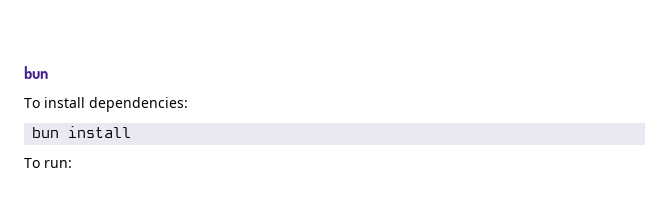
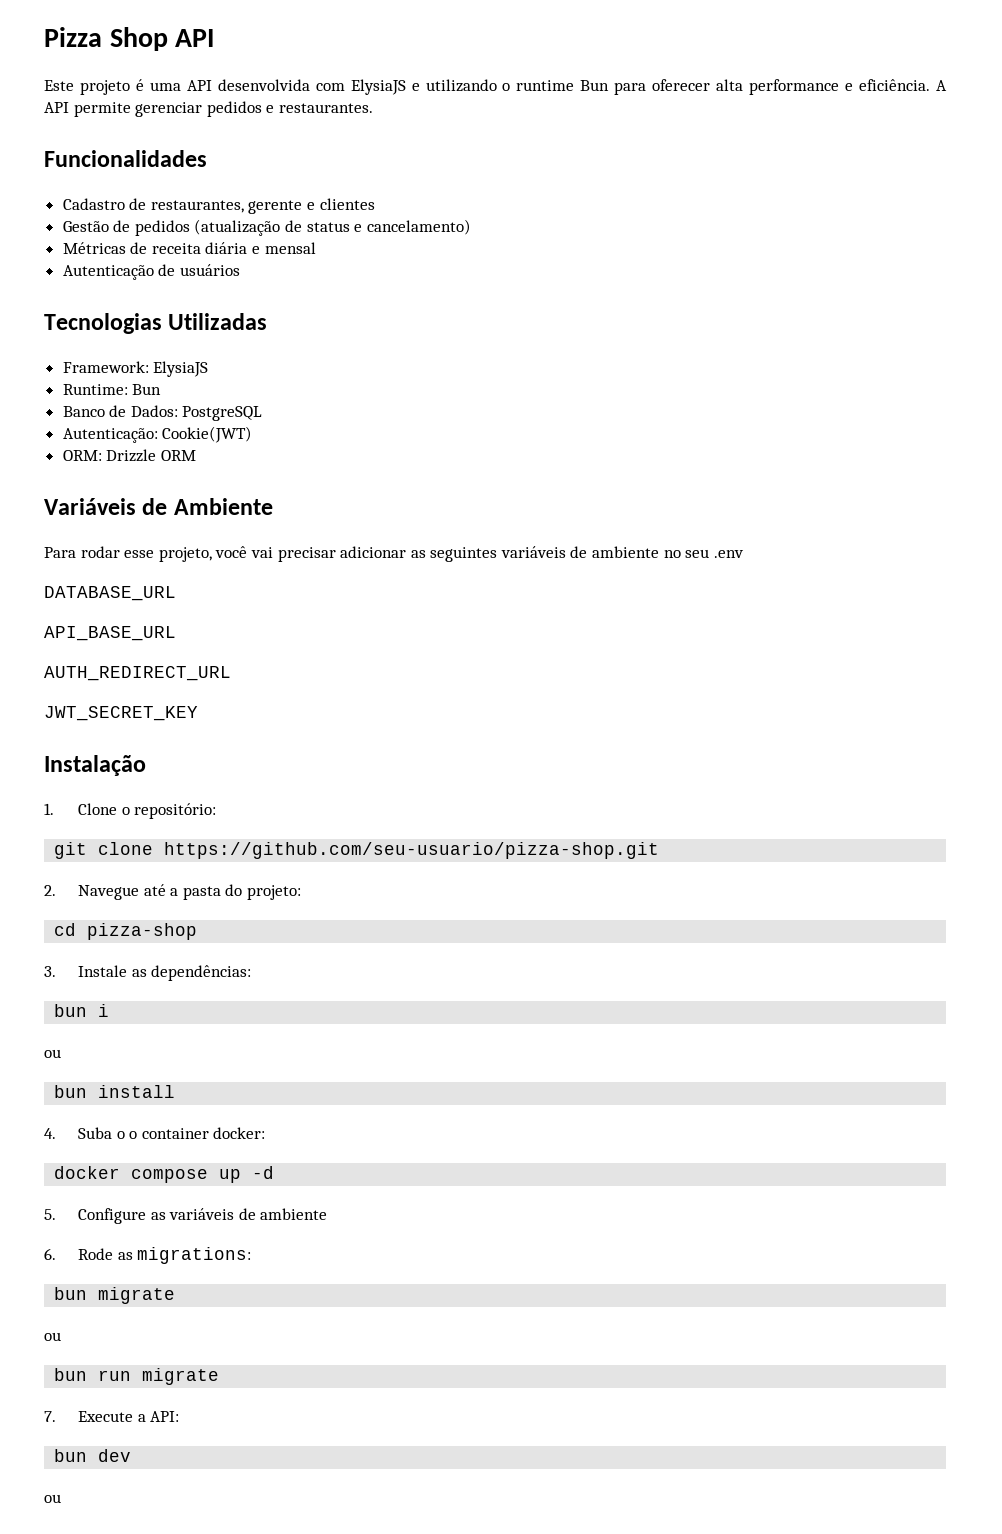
[24,66,48,79] [24,97,188,112] [32,126,132,138] [24,158,72,168] bun // To install dependencies: // bun install // To run: -> [44,27,215,51] [44,79,947,95] [44,101,373,117] [44,150,207,167] [62,198,375,214] [62,219,471,236] [62,242,316,254] [62,264,240,280] [44,313,268,334] [62,361,209,377] [62,384,162,395] [62,405,263,421] [62,426,253,443] [62,449,196,462] [44,498,273,515] [44,546,744,562] [44,586,176,601] [44,626,176,641] [44,666,231,681] [44,706,198,721] [44,755,146,776] [44,803,217,819] [54,842,660,859] [44,884,301,900] [54,923,198,940] [44,965,252,981] [54,1004,110,1017] [44,1049,61,1058] [54,1085,176,1098] [44,1127,266,1139] [54,1166,275,1183] [44,1208,328,1224] [44,1247,252,1264] [54,1287,176,1304] [44,1332,61,1341] [54,1368,220,1385] [44,1411,180,1422] [54,1449,132,1462] [44,1494,61,1503] Pizza Shop API // Este projeto é uma API desenvolvida com ElysiaJS e utilizando o runtime Bun para oferecer alta performance e eficiência. A API permite gerenciar pedidos e restaurantes. // Funcionalidades // Cadastro de restaurantes, gerente e clientes // Gestão de pedidos (atualização de status e cancelamento) // Métricas de receita diária e mensal // Autenticação de usuários // Tecnologias Utilizadas // Framework: ElysiaJS // Runtime: Bun // Banco de Dados: PostgreSQL // Autenticação: Cookie(JWT) // ORM: Drizzle ORM // Variáveis de Ambiente // Para rodar esse projeto, você vai precisar adicionar as seguintes variáveis de ambiente no seu .env // DATABASE_URL // API_BASE_URL // AUTH_REDIRECT_URL // JWT_SECRET_KEY // Instalação // 1. Clone o repositório: // git clone https://github.com/seu-usuario/pizza-shop.git // 2. Navegue até a pasta do projeto: // cd pizza-shop // 3. Instale as dependências: // bun i // ou // bun install // 4. Suba o o container docker: // docker compose up -d // 5. Configure as variáveis de ambiente // 6. Rode as migrations: // bun migrate // ou // bun run migrate // 7. Execute a API: // bun dev // ou

